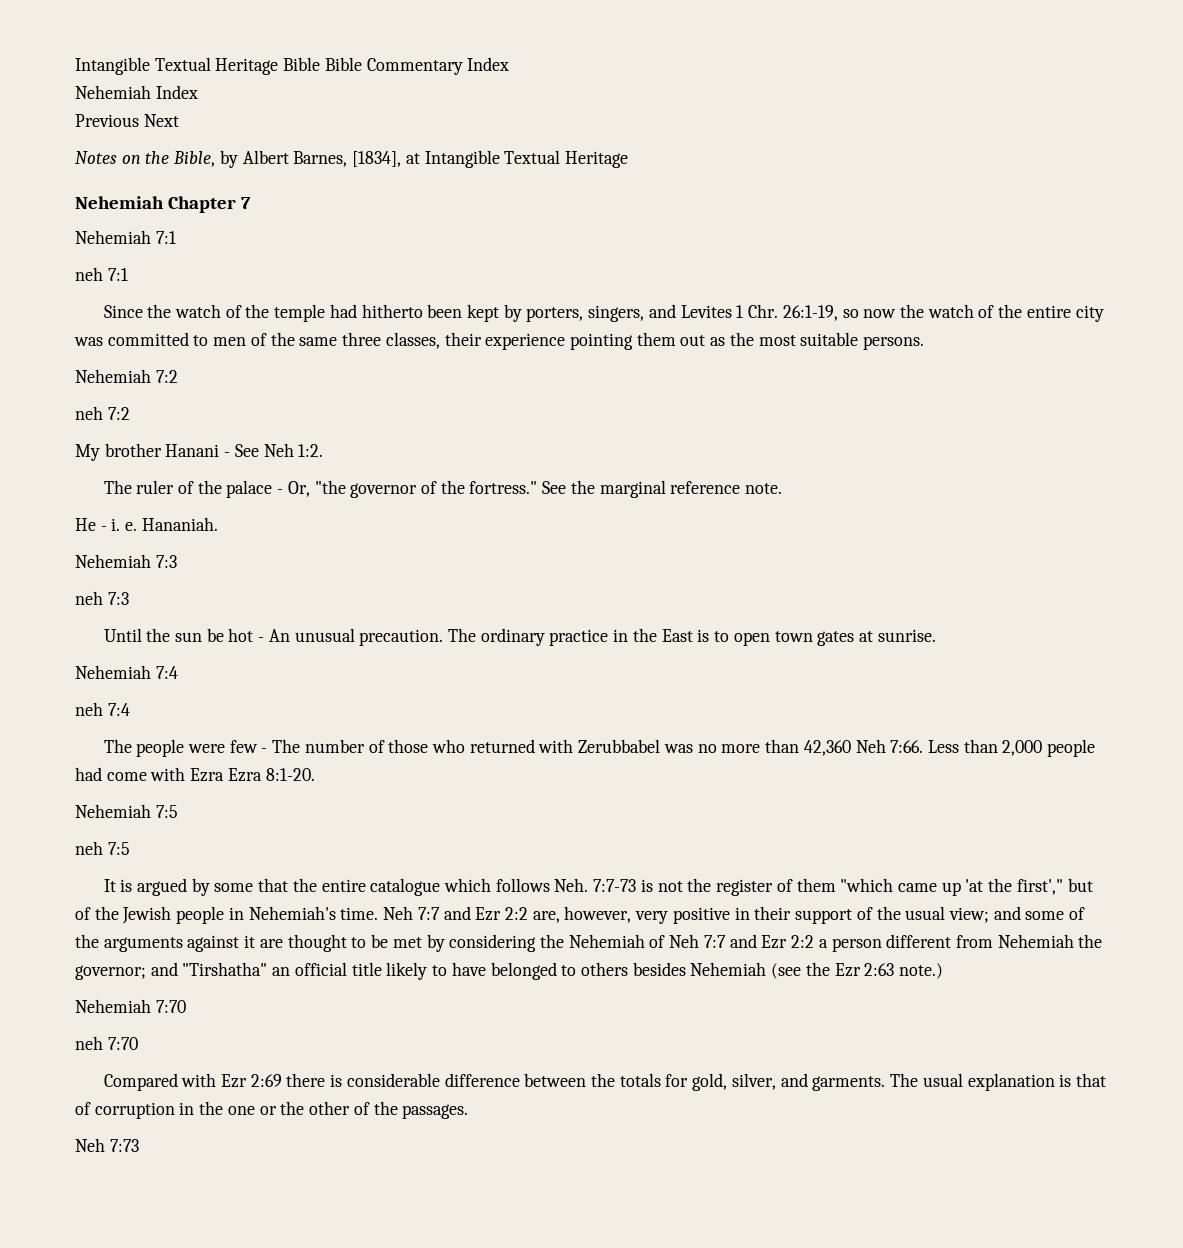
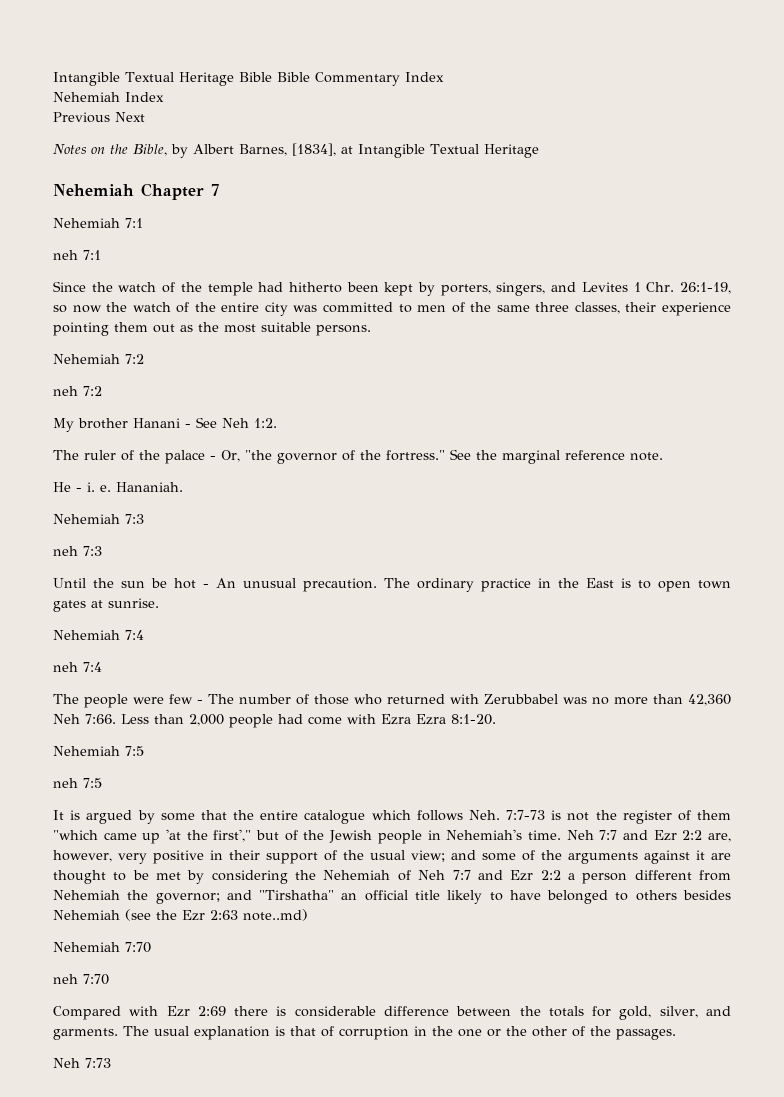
[899,963,944,979] note.) -> [243,909,308,921] note..md)

